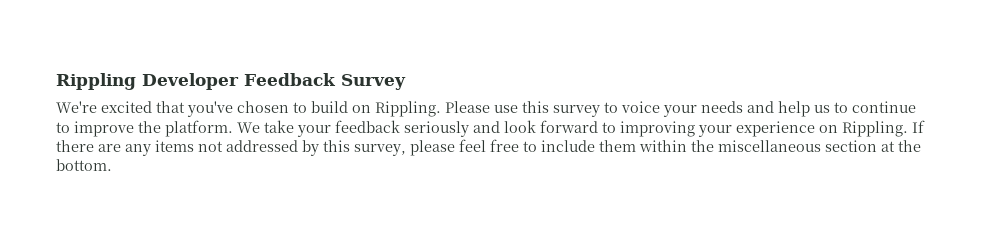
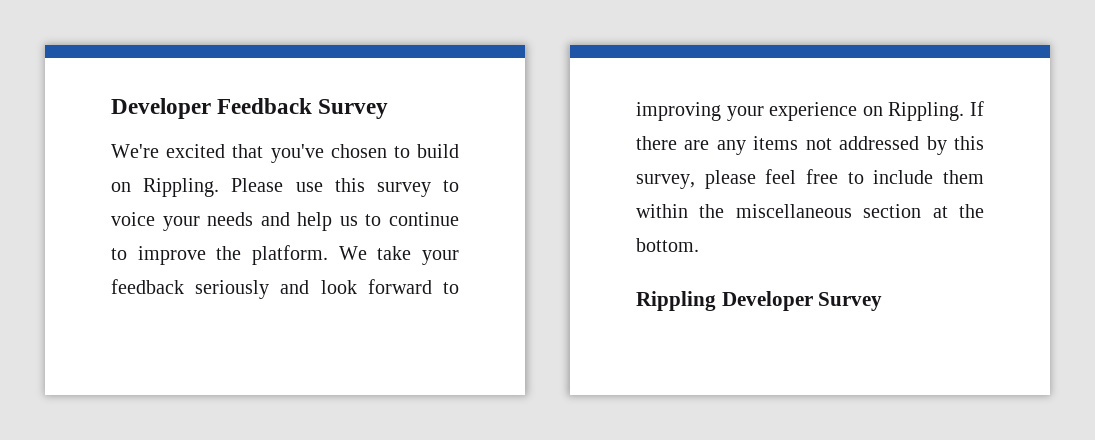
[56,73,136,90] Rippling -> (111, 108) none
(112, 165) none -> [636,291,883,311] // Rippling Developer Survey

